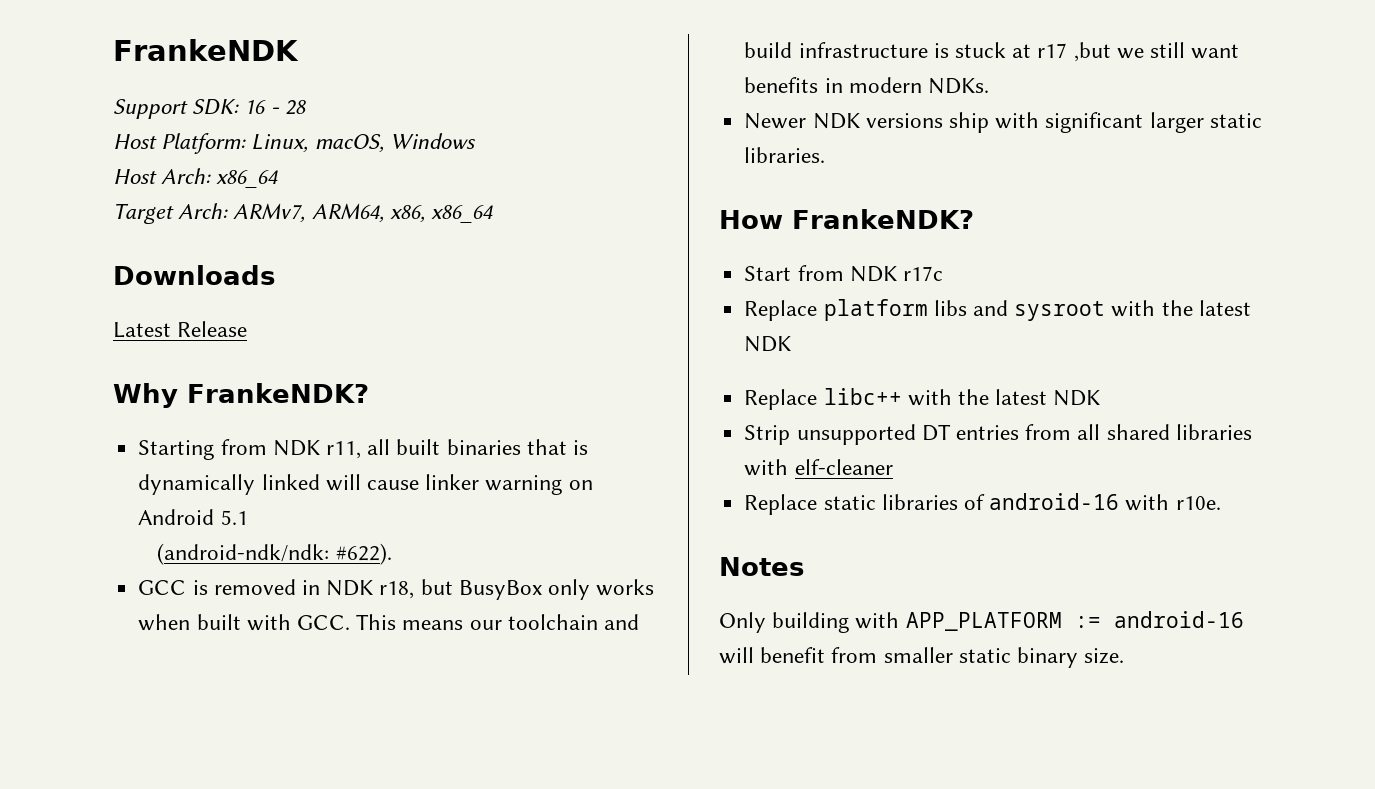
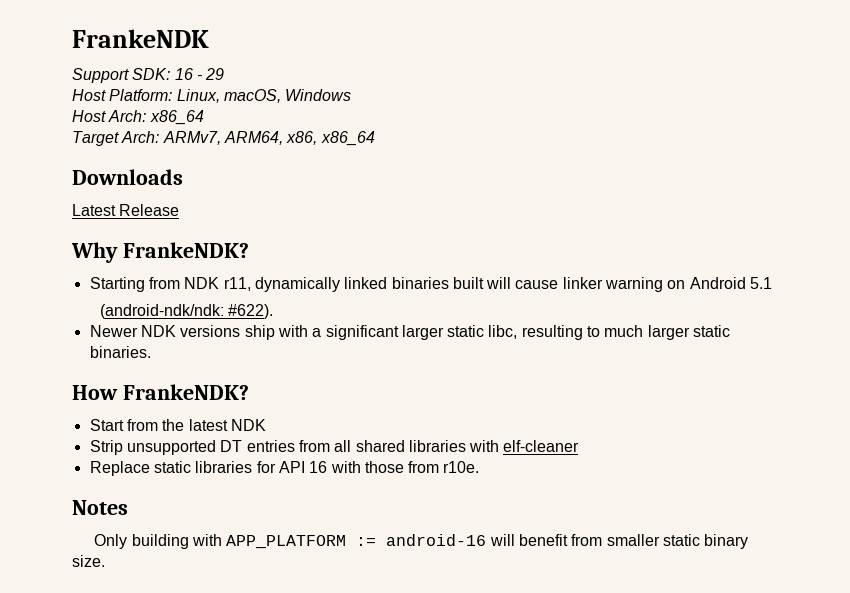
[284,100,306,115] 28 -> [205,68,225,80] 29
[367,439,588,455] [138,474,320,495] all built binaries that is dynamically linked -> [254,277,484,292] dynamically linked binaries built
[138,579,655,600] [138,614,639,631] [744,42,1240,62] [744,77,989,94] // GCC is removed in NDK r18, but BusyBox only works when built with GCC. This means our toolchain and build infrastructure is stuck at r17 ,but we still want benefits in modern NDKs. -> (274, 311) none
(1040, 120) none -> [312,328,322,337] a
[744,147,826,163] [719,209,974,229] [744,265,943,282] [744,299,1251,321] [744,336,792,352] [744,388,952,410] libraries. // How FrankeNDK? // Start from NDK r17c // Replace platform libs and sysroot with the latest NDK // Replace libc++ with -> [488,325,731,340] [89,346,151,358] [72,384,249,400] [89,419,158,431] libc, resulting to much larger static binaries. // How FrankeNDK? // Start from
[963,493,1170,511] of android-16 with -> [256,461,440,473] for API 16 with those from

